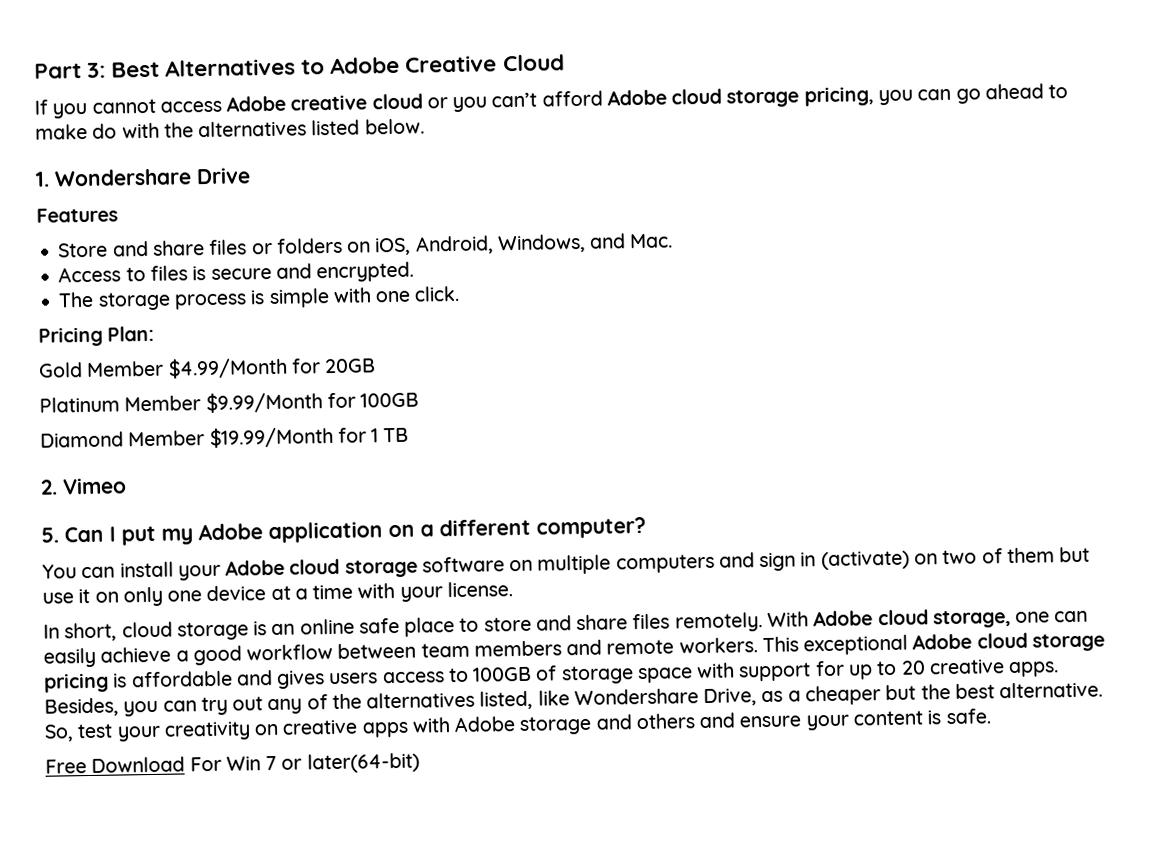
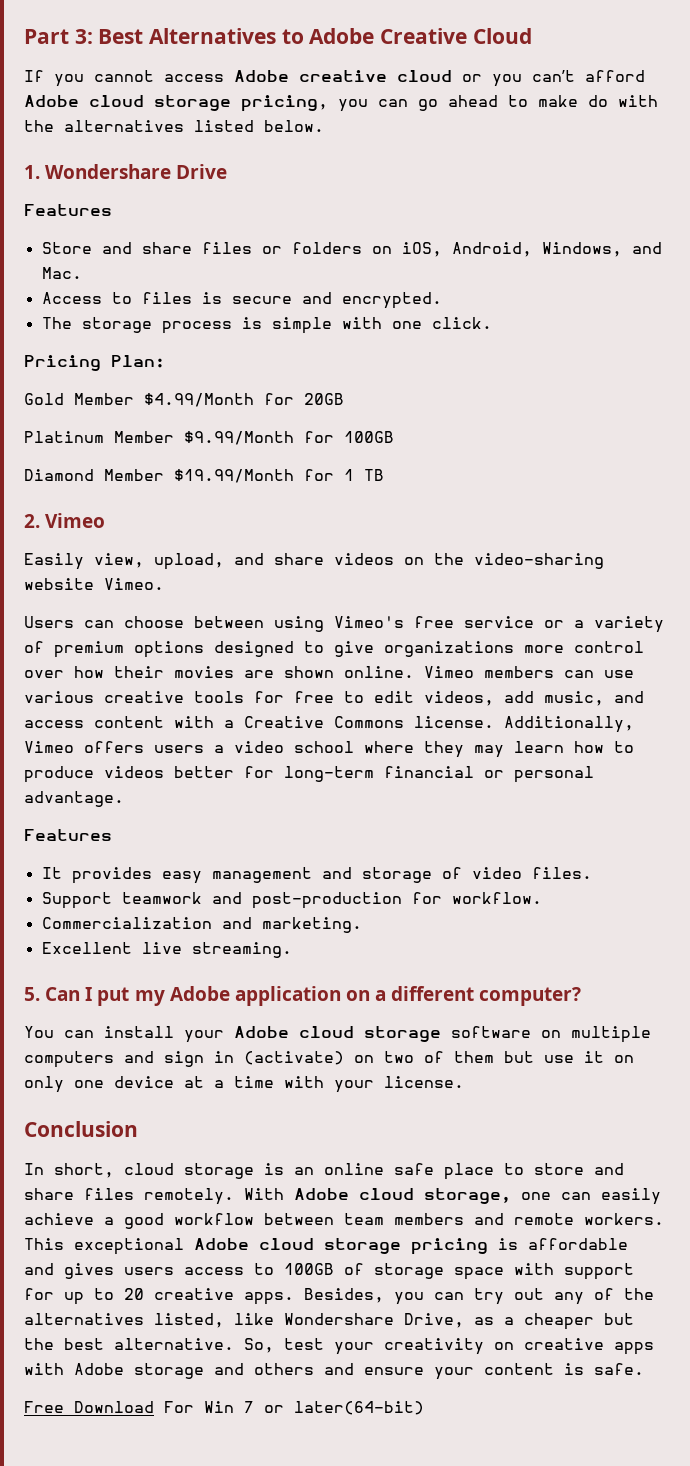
(127, 486) none -> [24,553,604,570] [24,578,164,590] [24,616,664,633] [24,641,644,658] [24,666,634,678] [24,691,644,706] [24,716,634,733] [24,741,634,758] [24,766,594,783] [24,791,124,807] [24,829,112,841] [41,867,592,884] [41,892,542,909] [41,917,362,933] [41,942,292,958] // Easily view, upload, and share videos on the video-sharing website Vimeo. // Users can choose between using Vimeo's free service or a variety of premium options designed to give organizations more control over how their movies are shown online. Vimeo members can use various creative tools for free to edit videos, add music, and access content with a Creative Commons license. Additionally, Vimeo offers users a video school where they may learn how to produce videos better for long-term financial or personal advantage. // Features // It provides easy management and storage of video files. // Support teamwork and post-production for workflow. // Commercialization and marketing. // Excellent live streaming.
(513, 589) none -> [24,1121,138,1137] // Conclusion

